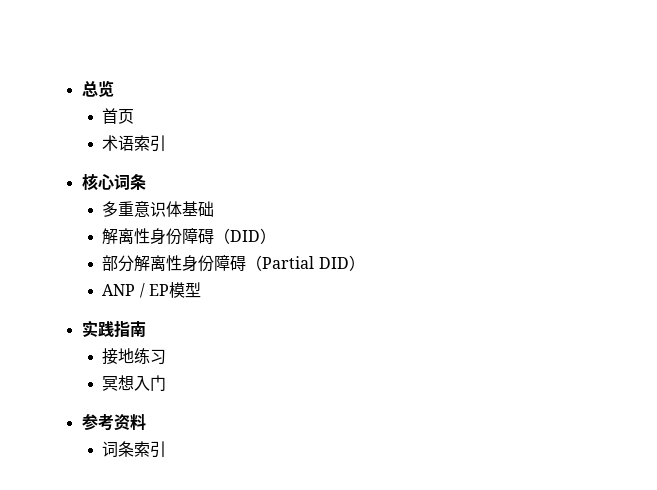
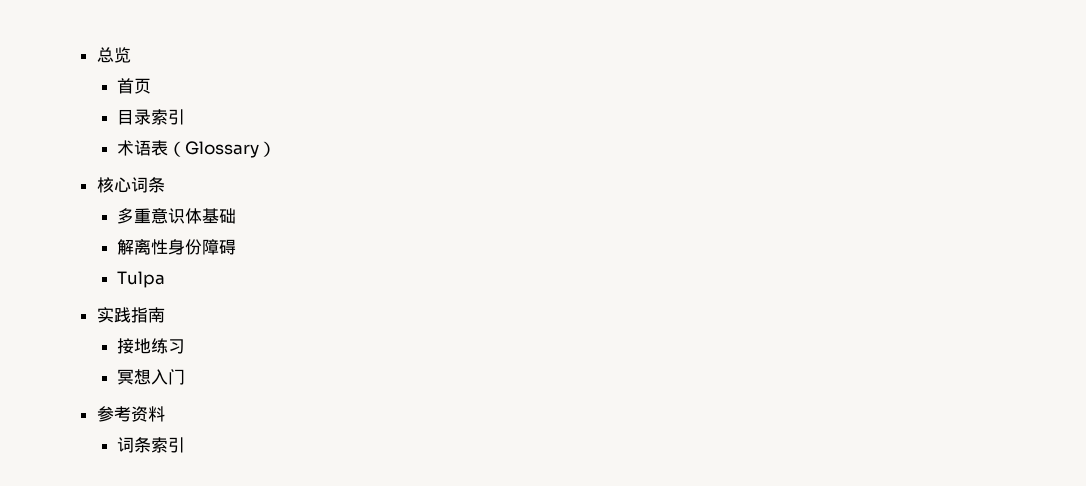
(135, 116) none -> [116,109,185,125] // 目录索引
[134,135,167,152] 索引 -> [150,140,276,158] 表（Glossary）
[214,228,277,244] [102,255,365,272] [102,282,201,298] （DID） // 部分解离性身份障碍（Partial DID） // ANP / EP模型 -> [116,271,165,288] // Tulpa

